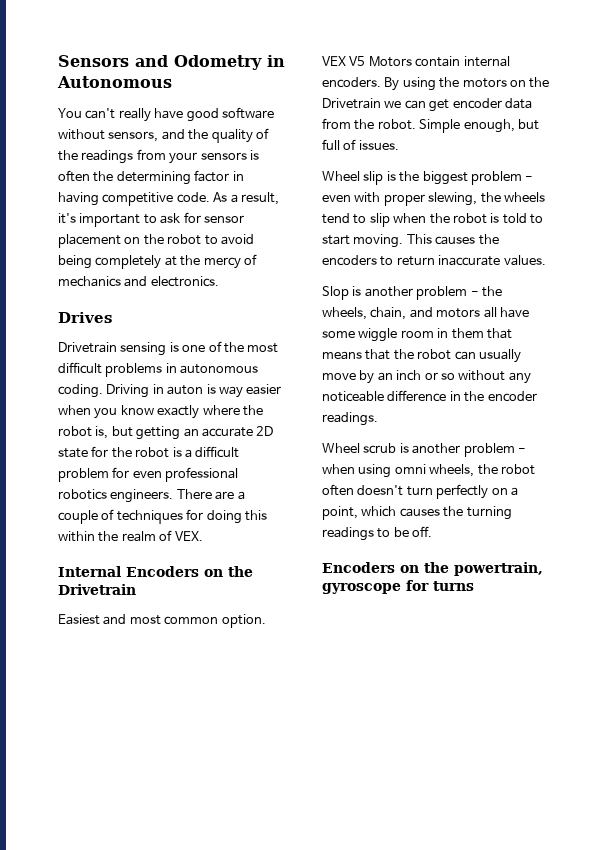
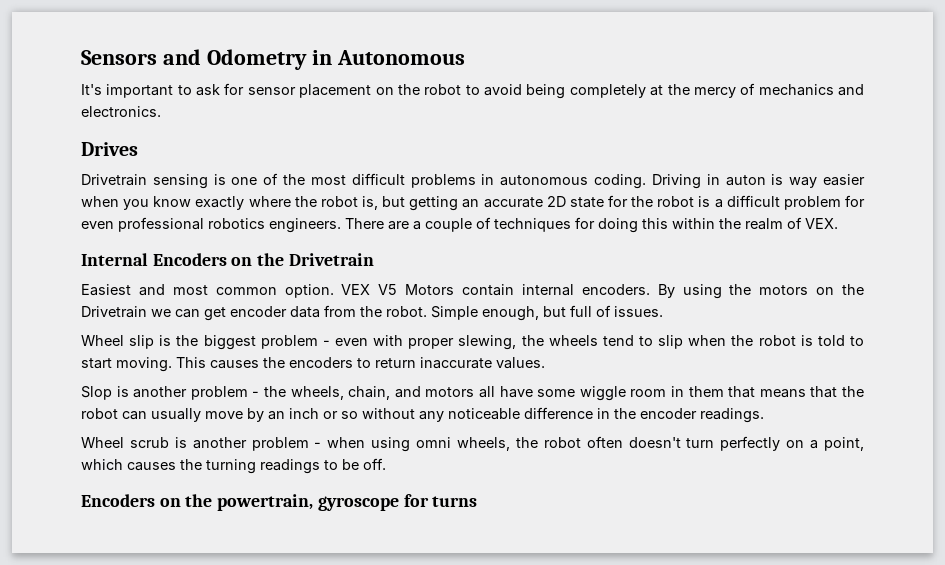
[58,107,274,122] [58,128,269,143] [58,149,259,164] [58,170,244,185] [58,192,279,206] [58,213,76,224] You can't really have good software without sensors, and the quality of the readings from your sensors is often the determining factor in having competitive code. As a result, it's -> [81,84,102,95] It's

